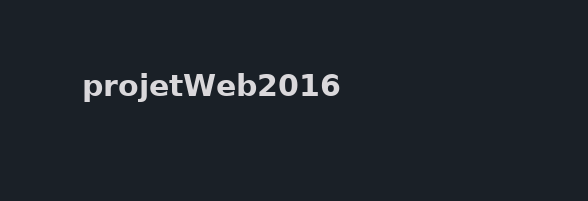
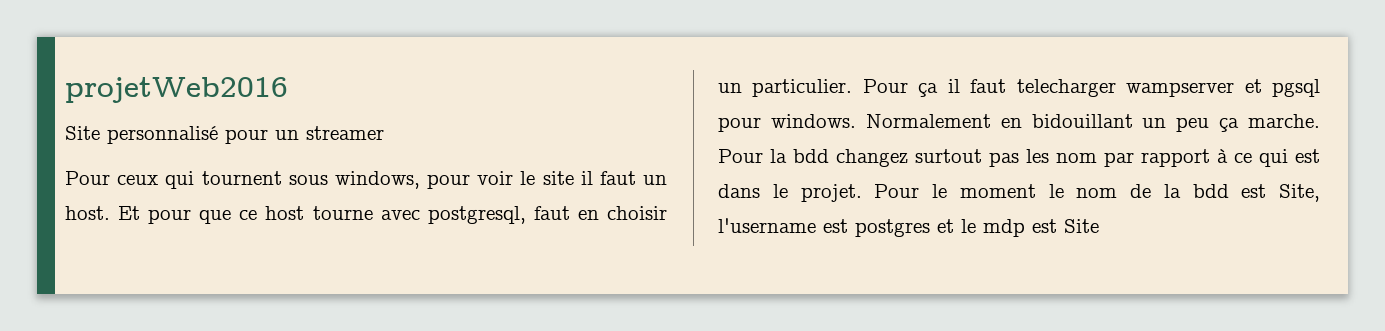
(341, 87) none -> [65,126,384,144] [65,171,667,189] [65,206,667,224] [718,79,1320,97] [718,114,1320,132] [718,149,1320,167] [718,184,1320,202] [718,218,1099,237] // Site personnalisé pour un streamer // Pour ceux qui tournent sous windows, pour voir le site il faut un host. Et pour que ce host tourne avec postgresql, faut en choisir un particulier. Pour ça il faut telecharger wampserver et pgsql pour windows. Normalement en bidouillant un peu ça marche. Pour la bdd changez surtout pas les nom par rapport à ce qui est dans le projet. Pour le moment le nom de la bdd est Site, l'username est postgres et le mdp est Site

